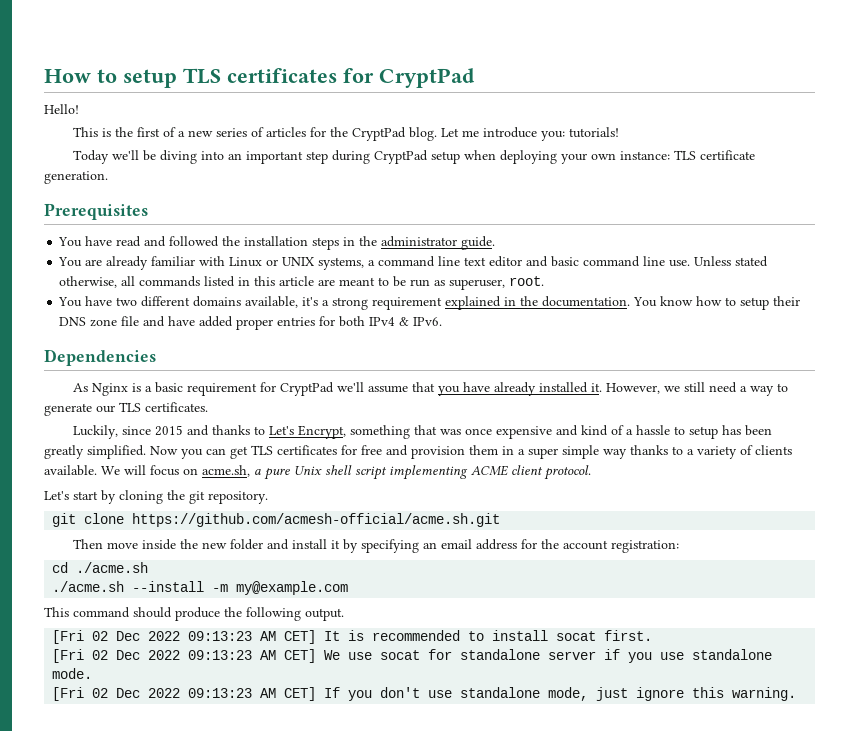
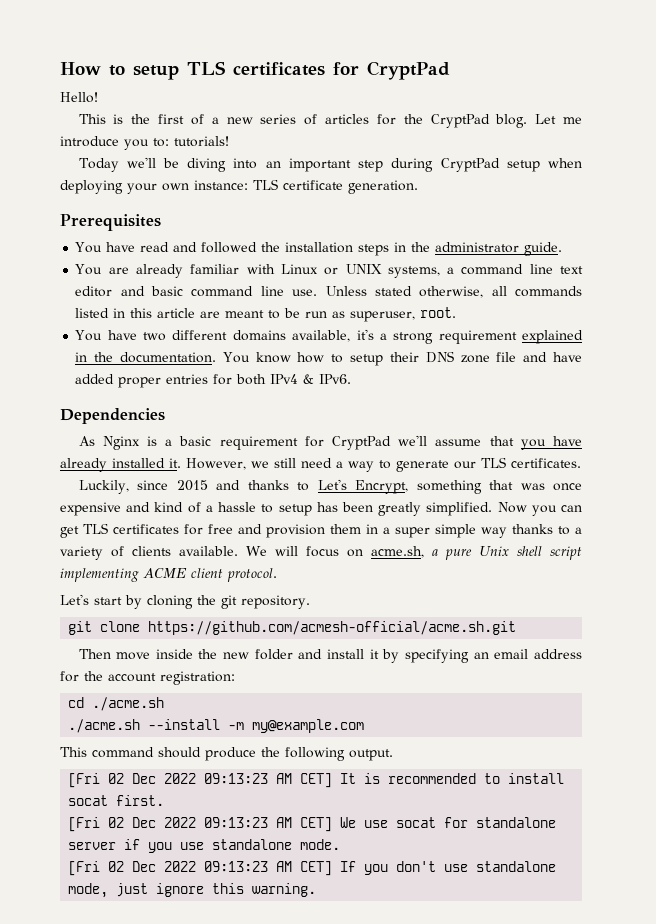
[541,131,566,141] you: -> [124,138,169,150] you to:

